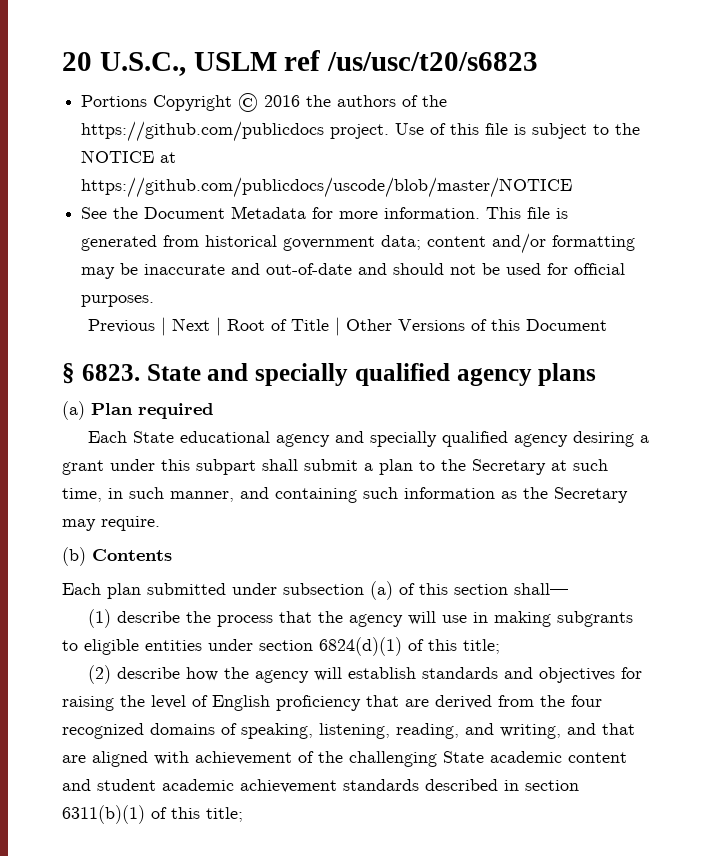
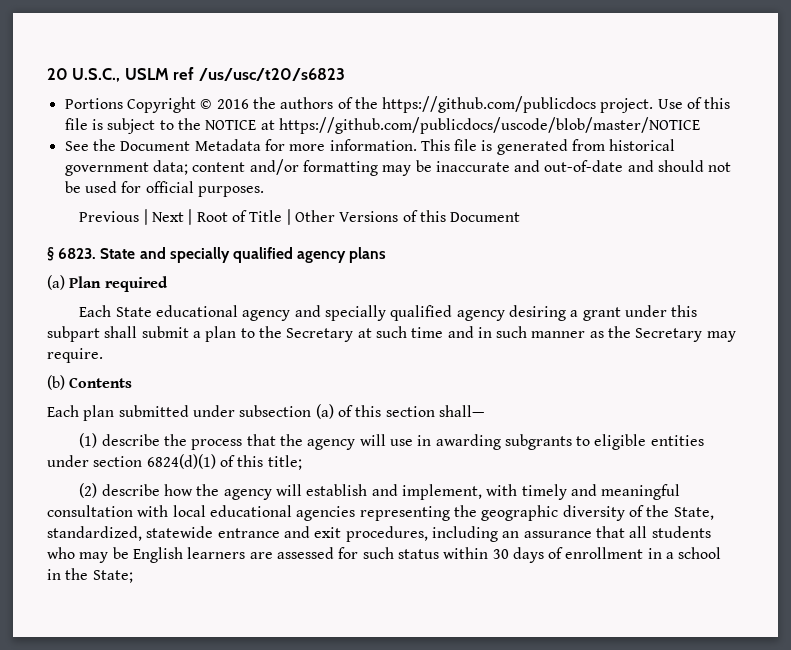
[62,487,495,503] time, in such manner, and containing such information -> [411,326,586,338] time and in such manner
[493,611,551,627] making -> [435,434,501,450] awarding
[421,667,642,683] [62,695,602,711] [62,723,635,739] [62,751,627,767] [62,779,579,793] [62,805,243,824] standards and objectives for raising the level of English proficiency that are derived from the four recognized domains of speaking, listening, reading, and writing, and that are aligned with achievement of the challenging State academic content and student academic achievement standards described in section 6311(b)(1) of this title; -> [371,484,681,500] [47,505,714,521] [47,526,711,542] [47,547,722,563] [47,568,133,583] and implement, with timely and meaningful consultation with local educational agencies representing the geographic diversity of the State, standardized, statewide entrance and exit procedures, including an assurance that all students who may be English learners are assessed for such status within 30 days of enrollment in a school in the State;

